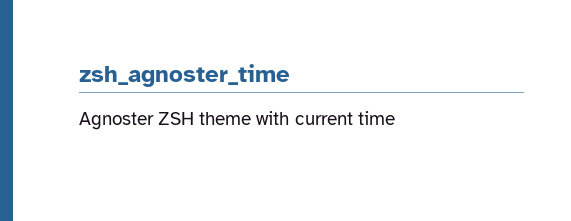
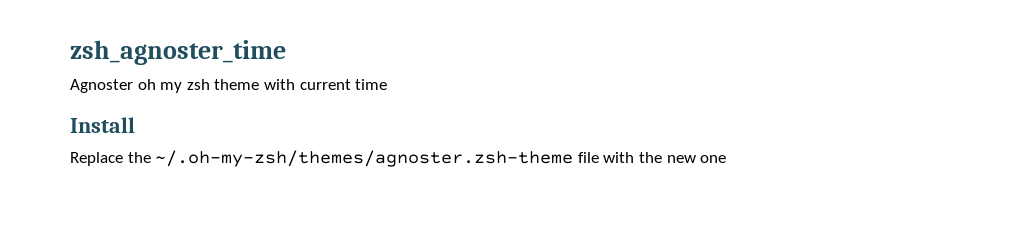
[158,112,195,125] ZSH -> [137,79,210,93] oh my zsh
(395, 118) none -> [70,117,135,133] [70,150,727,167] // Install // Replace the ~/.oh-my-zsh/themes/agnoster.zsh-theme file with the new one

